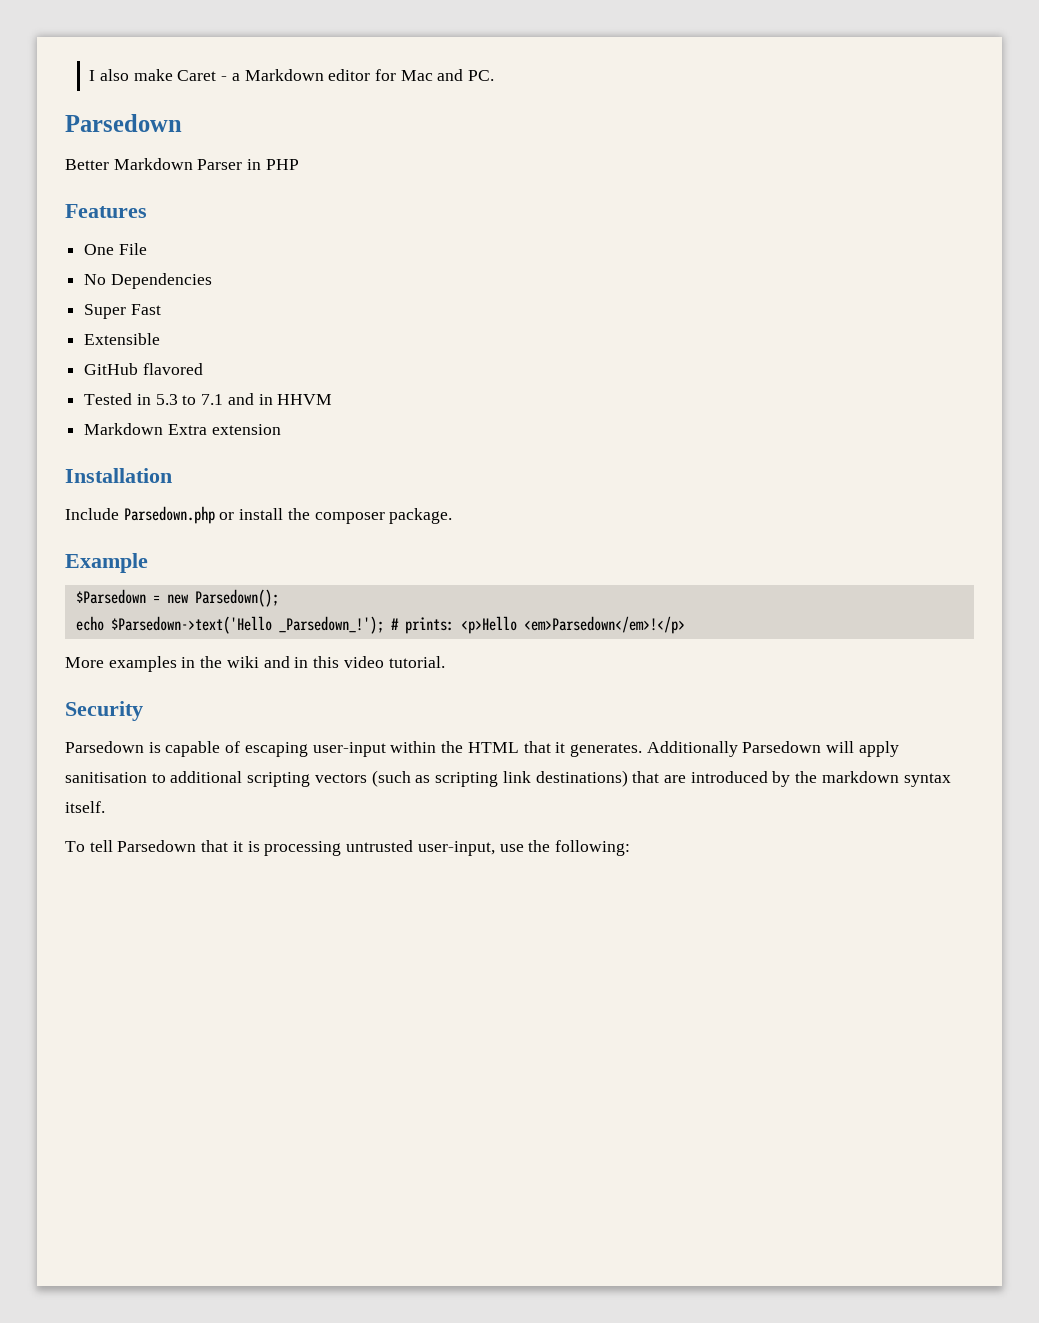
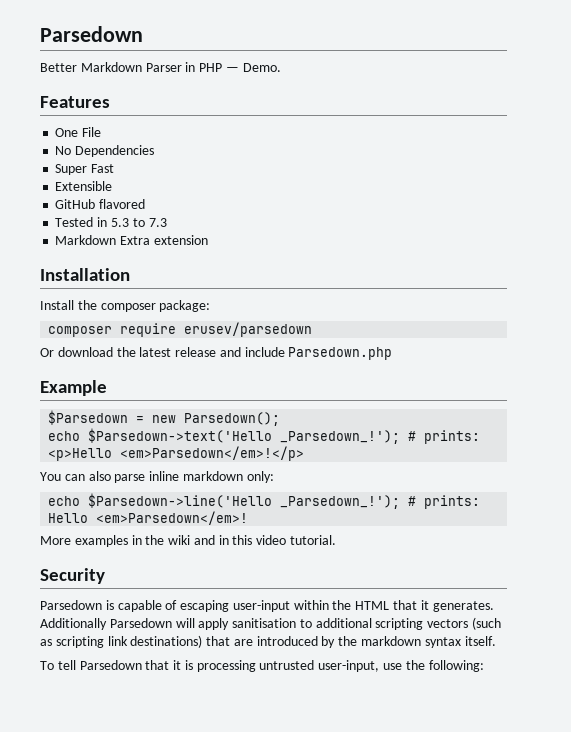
[89,69,495,81] I also make Caret - a Markdown editor for Mac and PC. // -> (40, 34) none
(299, 164) none -> [225,63,281,72] — Demo.
[201,393,333,405] 7.1 and in HHVM -> [148,218,167,227] 7.3
[65,506,453,524] Include Parsedown.php or install the composer package. -> [40,300,211,312] [48,322,313,337] [40,347,393,360] Install the composer package: // composer require erusev/parsedown // Or download the latest release and include Parsedown.php
(685, 625) none -> [40,471,274,483] [48,493,481,509] [48,511,249,525] // You can also parse inline markdown only: // echo $Parsedown->line('Hello _Parsedown_!'); # prints: Hello <em>Parsedown</em>!

